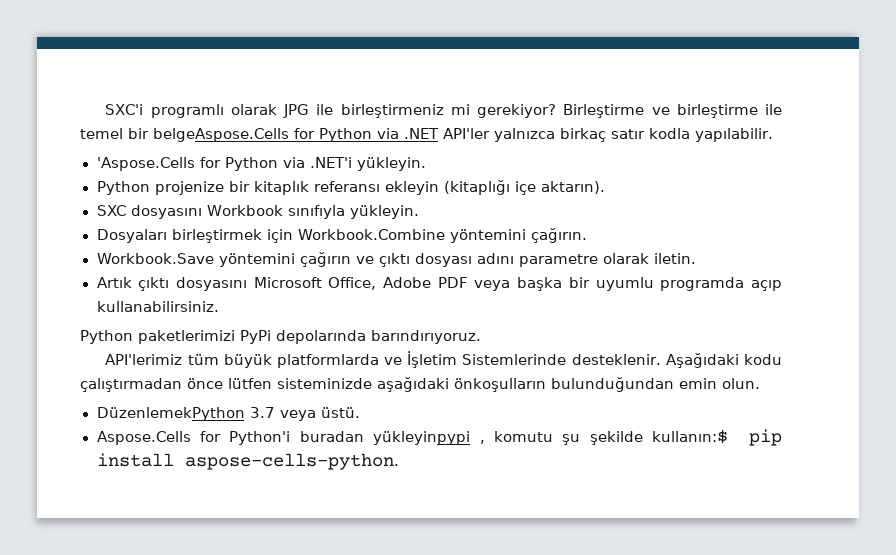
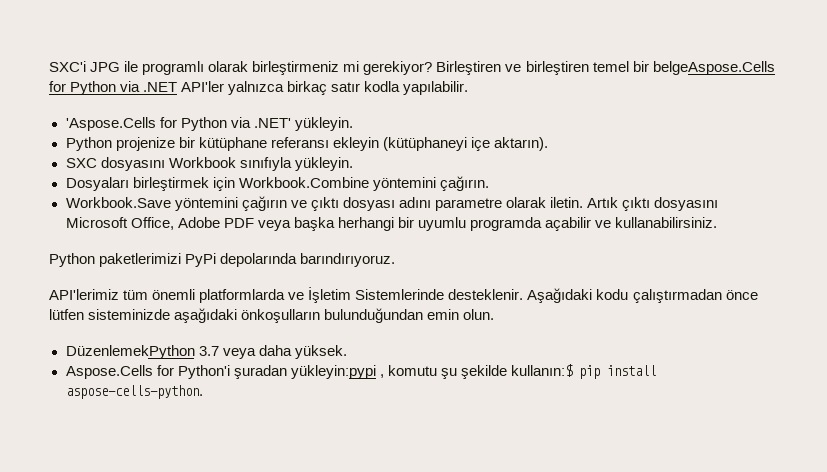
[150,104,782,118] programlı olarak JPG ile birleştirmeniz mi gerekiyor? Birleştirme ve birleştirme ile -> [90,61,589,75] JPG ile programlı olarak birleştirmeniz mi gerekiyor? Birleştiren ve birleştiren
[309,157,352,168] .NET'i -> [253,118,291,128] .NET'
[253,181,309,195] kitaplık -> [198,137,267,151] kütüphane
[443,180,510,195] (kitaplığı -> [382,137,467,151] (kütüphaneyi
(697, 258) // -> (583, 202) none
(563, 284) none -> [337,217,394,231] herhangi
[751,280,782,291] açıp -> [545,217,612,231] açabilir ve
[223,354,272,368] büyük -> [152,289,196,300] önemli
[320,407,360,418] üstü. -> [258,345,347,359] daha yüksek.
[299,431,471,445] buradan yükleyinpypi -> [233,365,376,379] şuradan yükleyin:pypi

